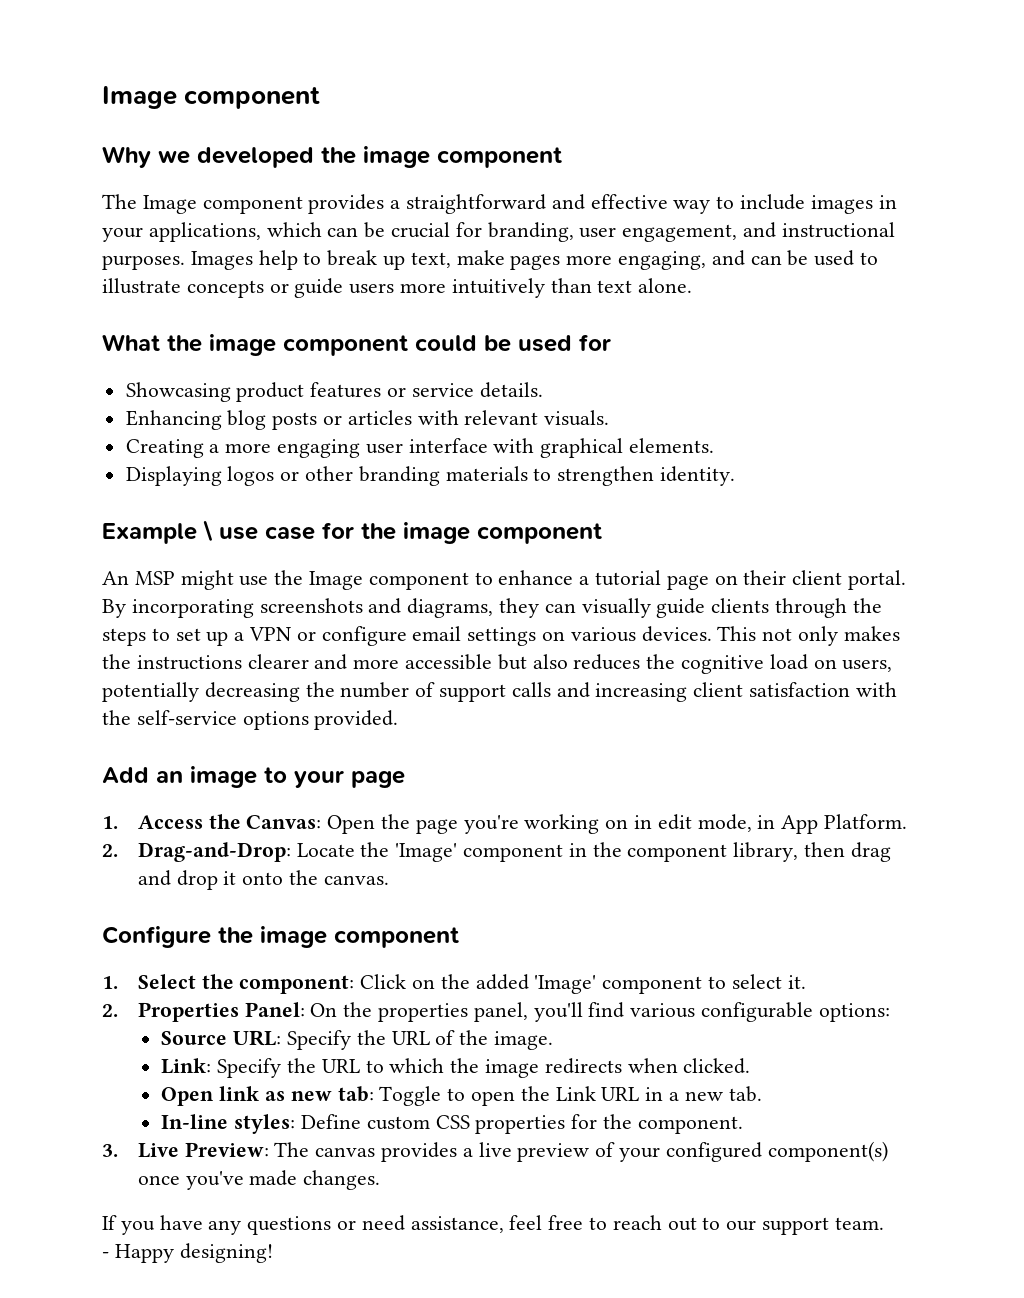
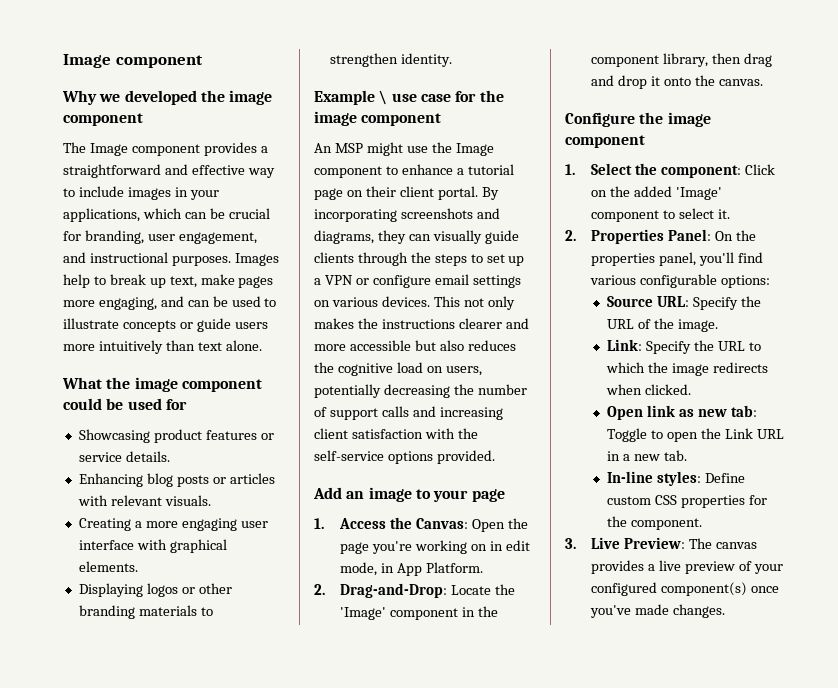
[102,1215,884,1235] [102,1243,273,1263] // If you have any questions or need assistance, feel free to reach out to our support team. // - Happy designing! -> (726, 611) none

